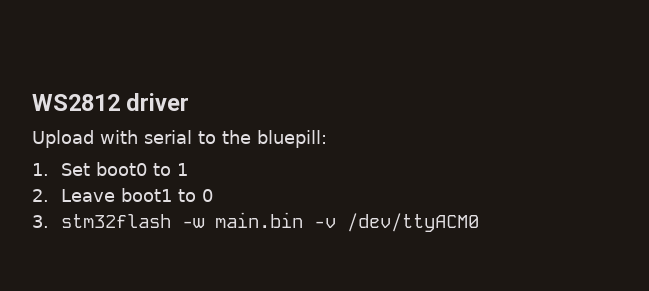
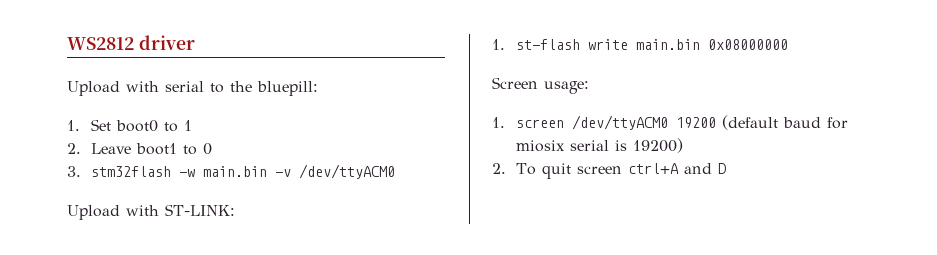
(480, 222) none -> [67,204,235,220] [492,39,789,50] [492,77,589,94] [492,115,849,130] [516,138,684,153] [492,163,727,179] // Upload with ST-LINK: // 1. st-flash write main.bin 0x08000000 // Screen usage: // 1. screen /dev/ttyACM0 19200 (default baud for miosix serial is 19200) // 2. To quit screen ctrl+A and D

